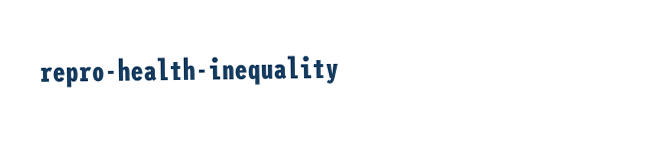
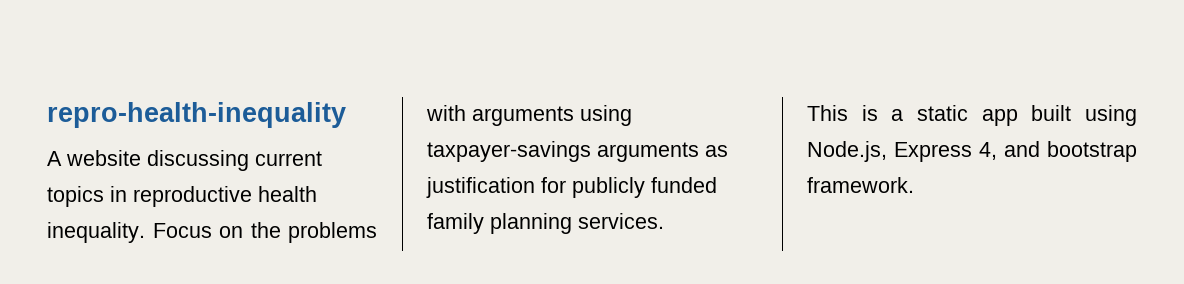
(340, 71) none -> [47,150,322,171] [47,186,317,207] [47,222,377,243] [426,105,632,126] [427,141,728,162] [426,177,717,198] [427,213,664,234] [807,105,1137,126] [807,141,1137,162] [807,177,914,193] // A website discussing current topics in reproductive health inequality. Focus on the problems with arguments using taxpayer-savings arguments as justification for publicly funded family planning services. // This is a static app built using Node.js, Express 4, and bootstrap framework.

